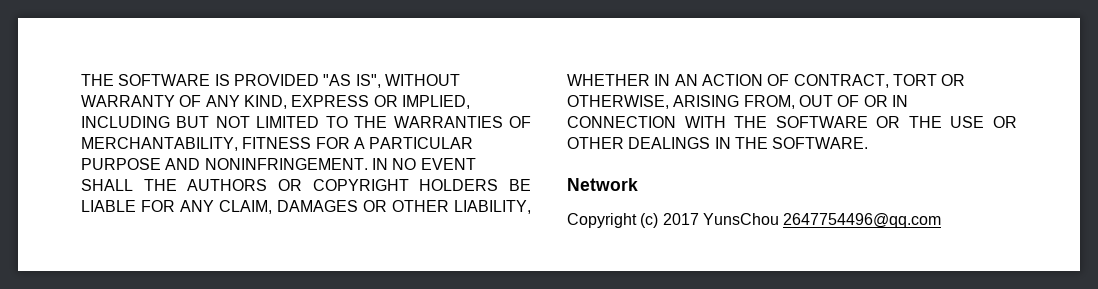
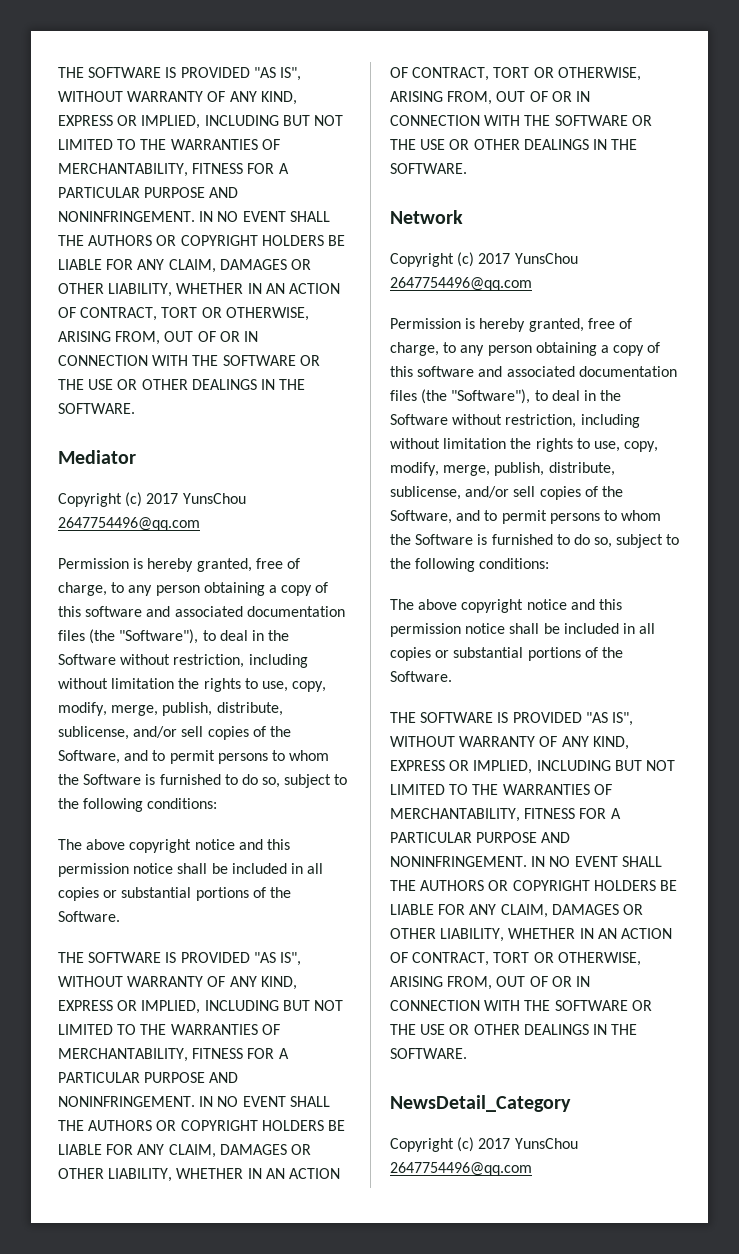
(869, 143) none -> [58,450,136,464] [58,492,246,507] [58,517,200,531] [58,558,300,572] [58,582,329,596] [58,606,345,617] [58,629,290,644] [58,654,308,668] [58,678,327,692] [58,702,283,716] [58,726,291,740] [58,750,330,764] [58,774,348,788] [58,798,218,812] [58,839,290,853] [58,863,324,877] [58,887,291,901] [58,911,120,922] [58,952,301,966] [58,976,297,990] [58,1000,343,1014] [58,1024,280,1035] [58,1048,289,1062] [58,1072,239,1083] [58,1096,330,1107] [58,1120,345,1131] [58,1144,311,1158] [58,1168,340,1182] [390,67,641,81] [390,91,590,105] [390,115,652,126] [390,139,638,150] [390,163,467,174] // Mediator // Copyright (c) 2017 YunsChou 2647754496@qq.com // Permission is hereby granted, free of charge, to any person obtaining a copy of this software and associated documentation files (the "Software"), to deal in the Software without restriction, including without limitation the rights to use, copy, modify, merge, publish, distribute, sublicense, and/or sell copies of the Software, and to permit persons to whom the Software is furnished to do so, subject to the following conditions: // The above copyright notice and this permission notice shall be included in all copies or substantial portions of the Software. // THE SOFTWARE IS PROVIDED "AS IS", WITHOUT WARRANTY OF ANY KIND, EXPRESS OR IMPLIED, INCLUDING BUT NOT LIMITED TO THE WARRANTIES OF MERCHANTABILITY, FITNESS FOR A PARTICULAR PURPOSE AND NONINFRINGEMENT. IN NO EVENT SHALL THE AUTHORS OR COPYRIGHT HOLDERS BE LIABLE FOR ANY CLAIM, DAMAGES OR OTHER LIABILITY, WHETHER IN AN ACTION OF CONTRACT, TORT OR OTHERWISE, ARISING FROM, OUT OF OR IN CONNECTION WITH THE SOFTWARE OR THE USE OR OTHER DEALINGS IN THE SOFTWARE.
(942, 220) none -> [390,318,632,332] [390,342,661,356] [390,366,677,377] [390,389,622,404] [390,414,640,428] [390,438,659,452] [390,462,615,476] [390,486,623,500] [390,510,662,524] [390,534,680,548] [390,558,550,572] [390,599,622,613] [390,623,656,637] [390,647,623,661] [390,671,452,682] [390,712,633,726] [390,736,629,750] [390,760,675,774] [390,784,612,795] [390,808,621,822] [390,832,571,843] [390,856,662,867] [390,880,677,891] [390,904,643,918] [390,928,672,942] [390,952,641,966] [390,976,590,990] [390,1000,652,1011] [390,1024,638,1035] [390,1048,467,1059] [390,1095,571,1112] [390,1137,578,1152] [390,1162,532,1176] // Permission is hereby granted, free of charge, to any person obtaining a copy of this software and associated documentation files (the "Software"), to deal in the Software without restriction, including without limitation the rights to use, copy, modify, merge, publish, distribute, sublicense, and/or sell copies of the Software, and to permit persons to whom the Software is furnished to do so, subject to the following conditions: // The above copyright notice and this permission notice shall be included in all copies or substantial portions of the Software. // THE SOFTWARE IS PROVIDED "AS IS", WITHOUT WARRANTY OF ANY KIND, EXPRESS OR IMPLIED, INCLUDING BUT NOT LIMITED TO THE WARRANTIES OF MERCHANTABILITY, FITNESS FOR A PARTICULAR PURPOSE AND NONINFRINGEMENT. IN NO EVENT SHALL THE AUTHORS OR COPYRIGHT HOLDERS BE LIABLE FOR ANY CLAIM, DAMAGES OR OTHER LIABILITY, WHETHER IN AN ACTION OF CONTRACT, TORT OR OTHERWISE, ARISING FROM, OUT OF OR IN CONNECTION WITH THE SOFTWARE OR THE USE OR OTHER DEALINGS IN THE SOFTWARE. // NewsDetail_Category // Copyright (c) 2017 YunsChou 2647754496@qq.com

